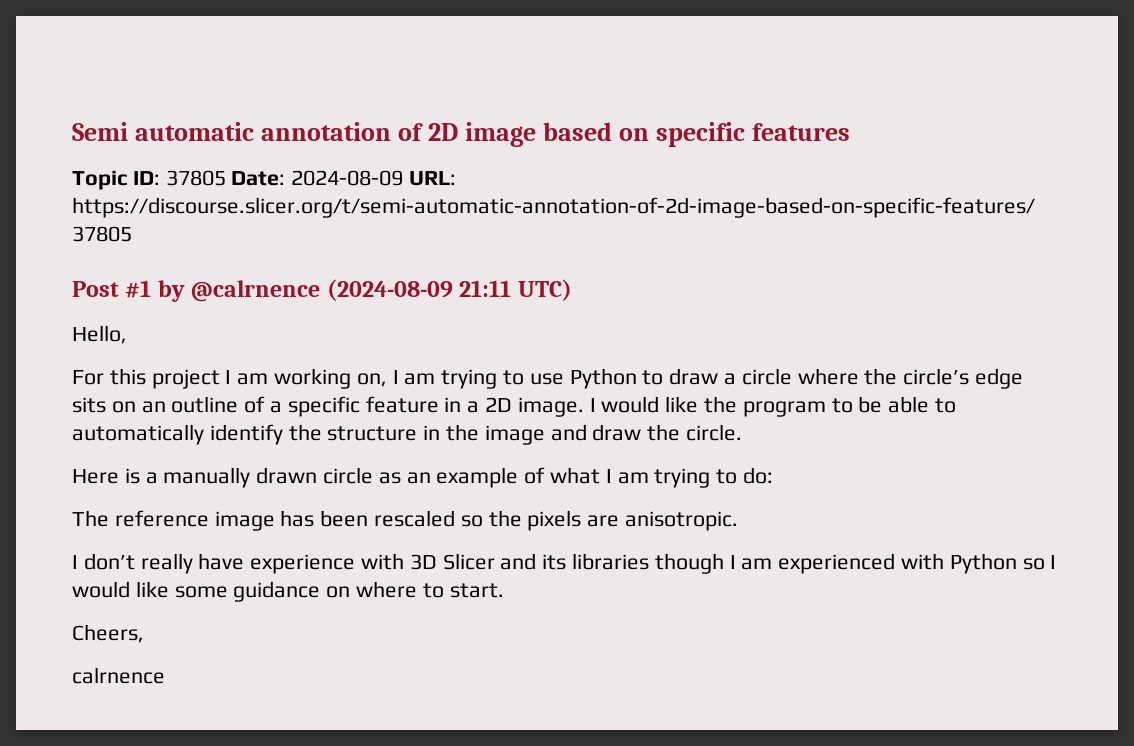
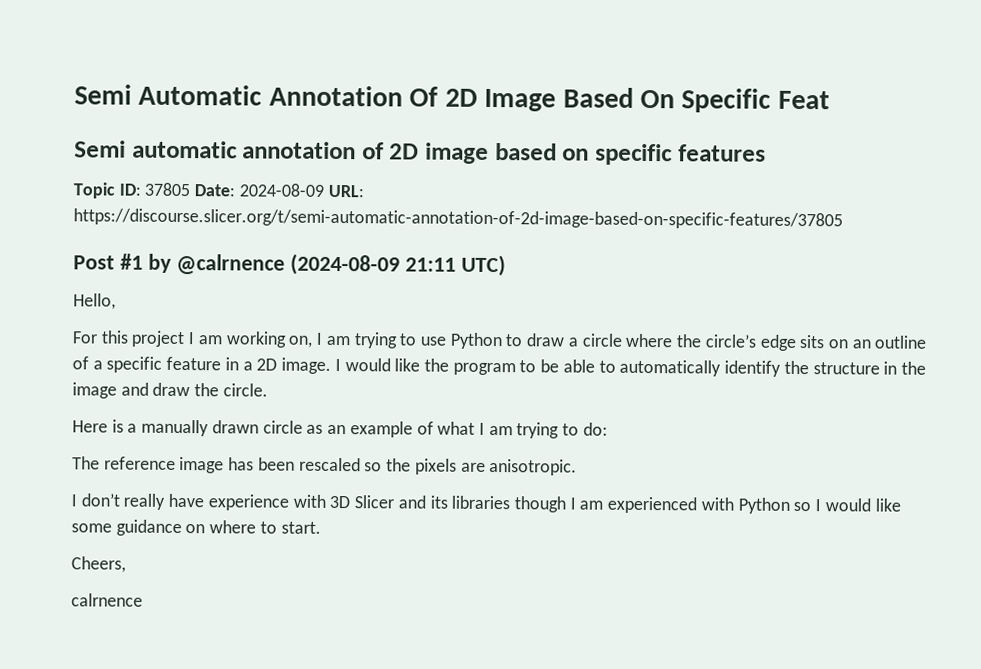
[72,122,128,141] Semi -> [74,84,830,113] [74,140,126,158] Semi Automatic Annotation Of 2D Image Based On Specific Feat // Semi

